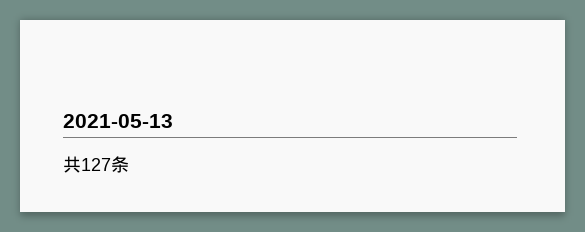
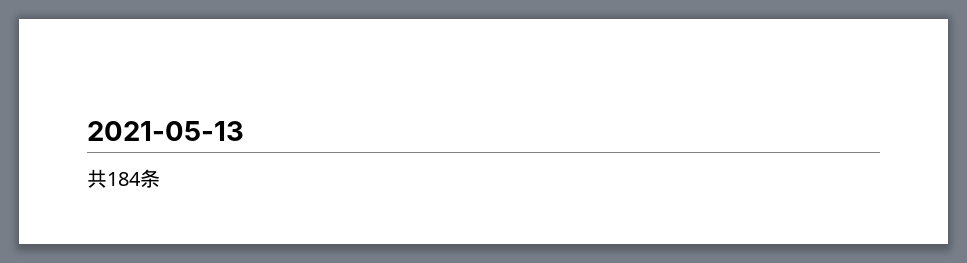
[81,158,111,171] 127 -> [107,172,141,186] 184

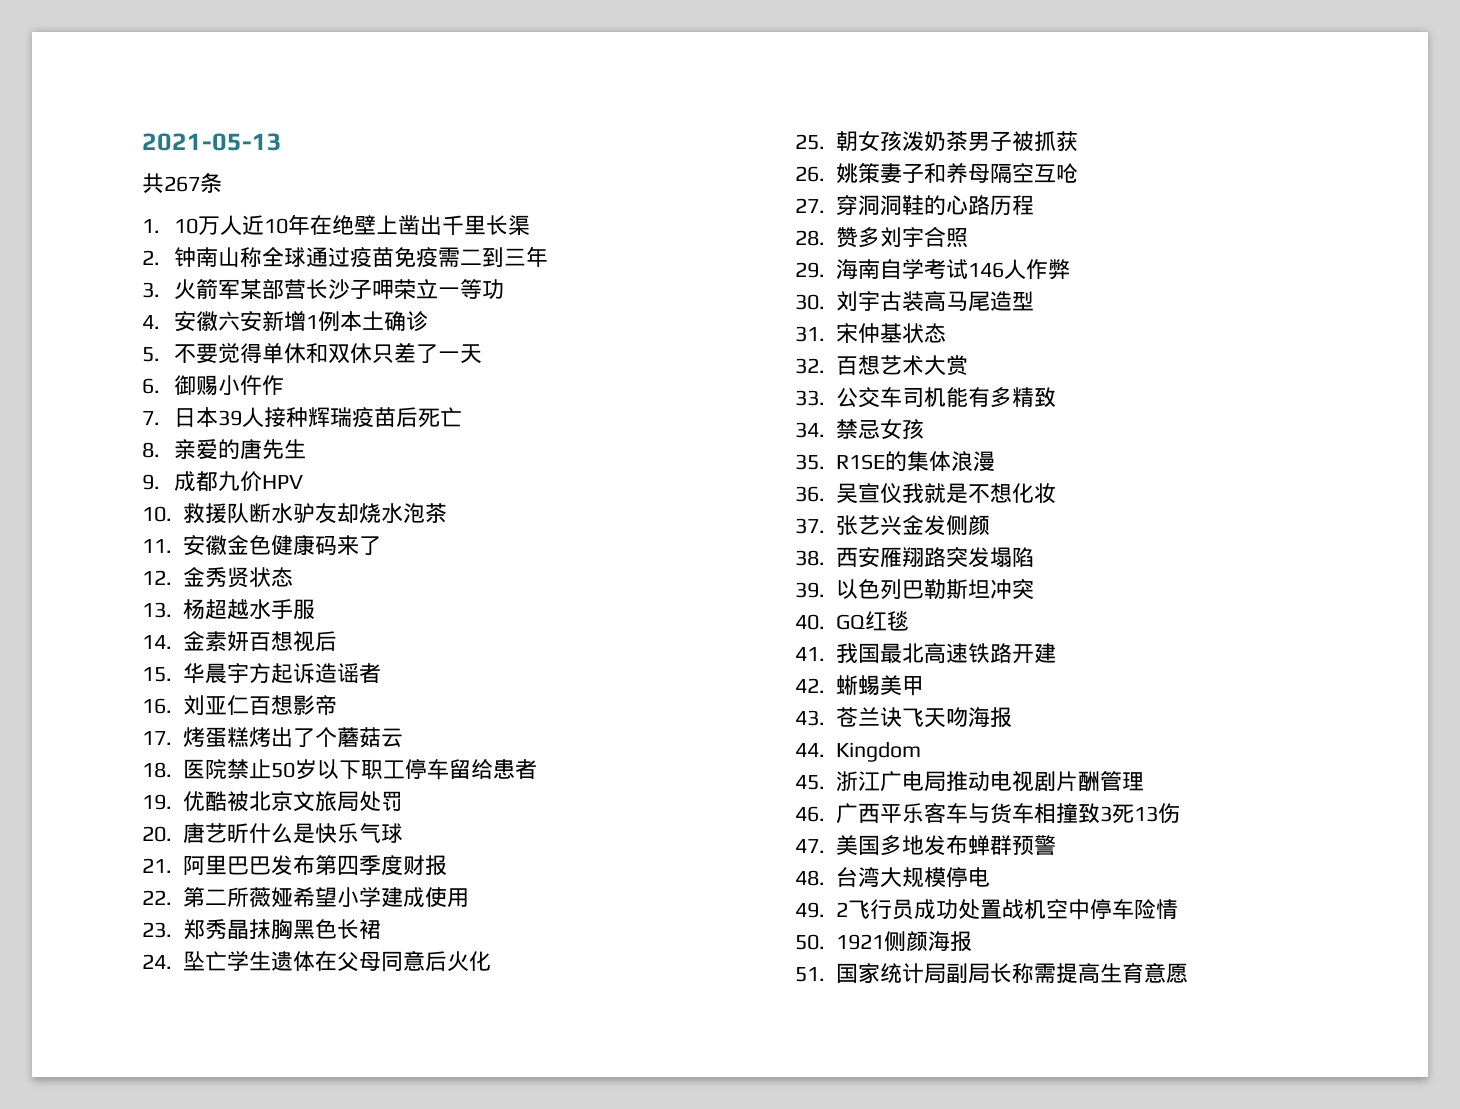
[107,172,141,186] 184 -> [164,176,200,192] 267
(160, 178) none -> [142,214,531,236] [142,246,549,268] [142,279,505,300] [142,311,429,332] [142,342,483,364] [142,375,285,396] [142,407,463,428] [142,439,307,459] [142,471,304,492] [142,503,447,524] [142,535,381,556] [142,567,293,588] [142,599,315,620] [142,631,337,652] [142,663,381,684] [142,695,337,715] [142,727,403,748] [142,759,537,780] [142,791,403,812] [142,823,403,844] [142,855,447,876] [142,887,469,908] [142,919,381,940] [142,950,491,972] [795,131,1078,152] [795,163,1078,184] [795,195,1034,216] [795,226,968,248] [795,259,1070,280] [795,291,1034,312] [795,323,946,344] [795,355,968,376] [795,387,1056,408] [795,419,924,440] [795,451,995,472] [795,483,1056,504] [795,515,990,536] [795,546,1034,568] [795,578,1034,600] [795,610,909,631] [795,643,1056,664] [795,675,924,696] [795,707,1012,728] [795,741,921,762] [795,771,1144,792] [795,803,1180,824] [795,835,1056,856] [795,867,990,888] [795,899,1178,920] [795,931,972,952] [795,962,1188,984] // 1. 10万人近10年在绝壁上凿出千里长渠 // 2.钟南山称全球通过疫苗免疫需二到三年 // 3.火箭军某部营长沙子呷荣立一等功 // 4.安徽六安新增1例本土确诊 // 5.不要觉得单休和双休只差了一天 // 6.御赐小仵作 // 7.日本39人接种辉瑞疫苗后死亡 // 8.亲爱的唐先生 // 9.成都九价HPV // 10.救援队断水驴友却烧水泡茶 // 11.安徽金色健康码来了 // 12.金秀贤状态 // 13.杨超越水手服 // 14.金素妍百想视后 // 15.华晨宇方起诉造谣者 // 16.刘亚仁百想影帝 // 17.烤蛋糕烤出了个蘑菇云 // 18.医院禁止50岁以下职工停车留给患者 // 19.优酷被北京文旅局处罚 // 20.唐艺昕什么是快乐气球 // 21.阿里巴巴发布第四季度财报 // 22.第二所薇娅希望小学建成使用 // 23.郑秀晶抹胸黑色长裙 // 24.坠亡学生遗体在父母同意后火化 // 25.朝女孩泼奶茶男子被抓获 // 26.姚策妻子和养母隔空互呛 // 27.穿洞洞鞋的心路历程 // 28.赞多刘宇合照 // 29.海南自学考试146人作弊 // 30.刘宇古装高马尾造型 // 31.宋仲基状态 // 32.百想艺术大赏 // 33.公交车司机能有多精致 // 34.禁忌女孩 // 35. R1SE的集体浪漫 // 36.吴宣仪我就是不想化妆 // 37.张艺兴金发侧颜 // 38.西安雁翔路突发塌陷 // 39.以色列巴勒斯坦冲突 // 40. GQ红毯 // 41.我国最北高速铁路开建 // 42.蜥蜴美甲 // 43.苍兰诀飞天吻海报 // 44. Kingdom // 45.浙江广电局推动电视剧片酬管理 // 46.广西平乐客车与货车相撞致3死13伤 // 47.美国多地发布蝉群预警 // 48.台湾大规模停电 // 49. 2飞行员成功处置战机空中停车险情 // 50. 1921侧颜海报 // 51.国家统计局副局长称需提高生育意愿

